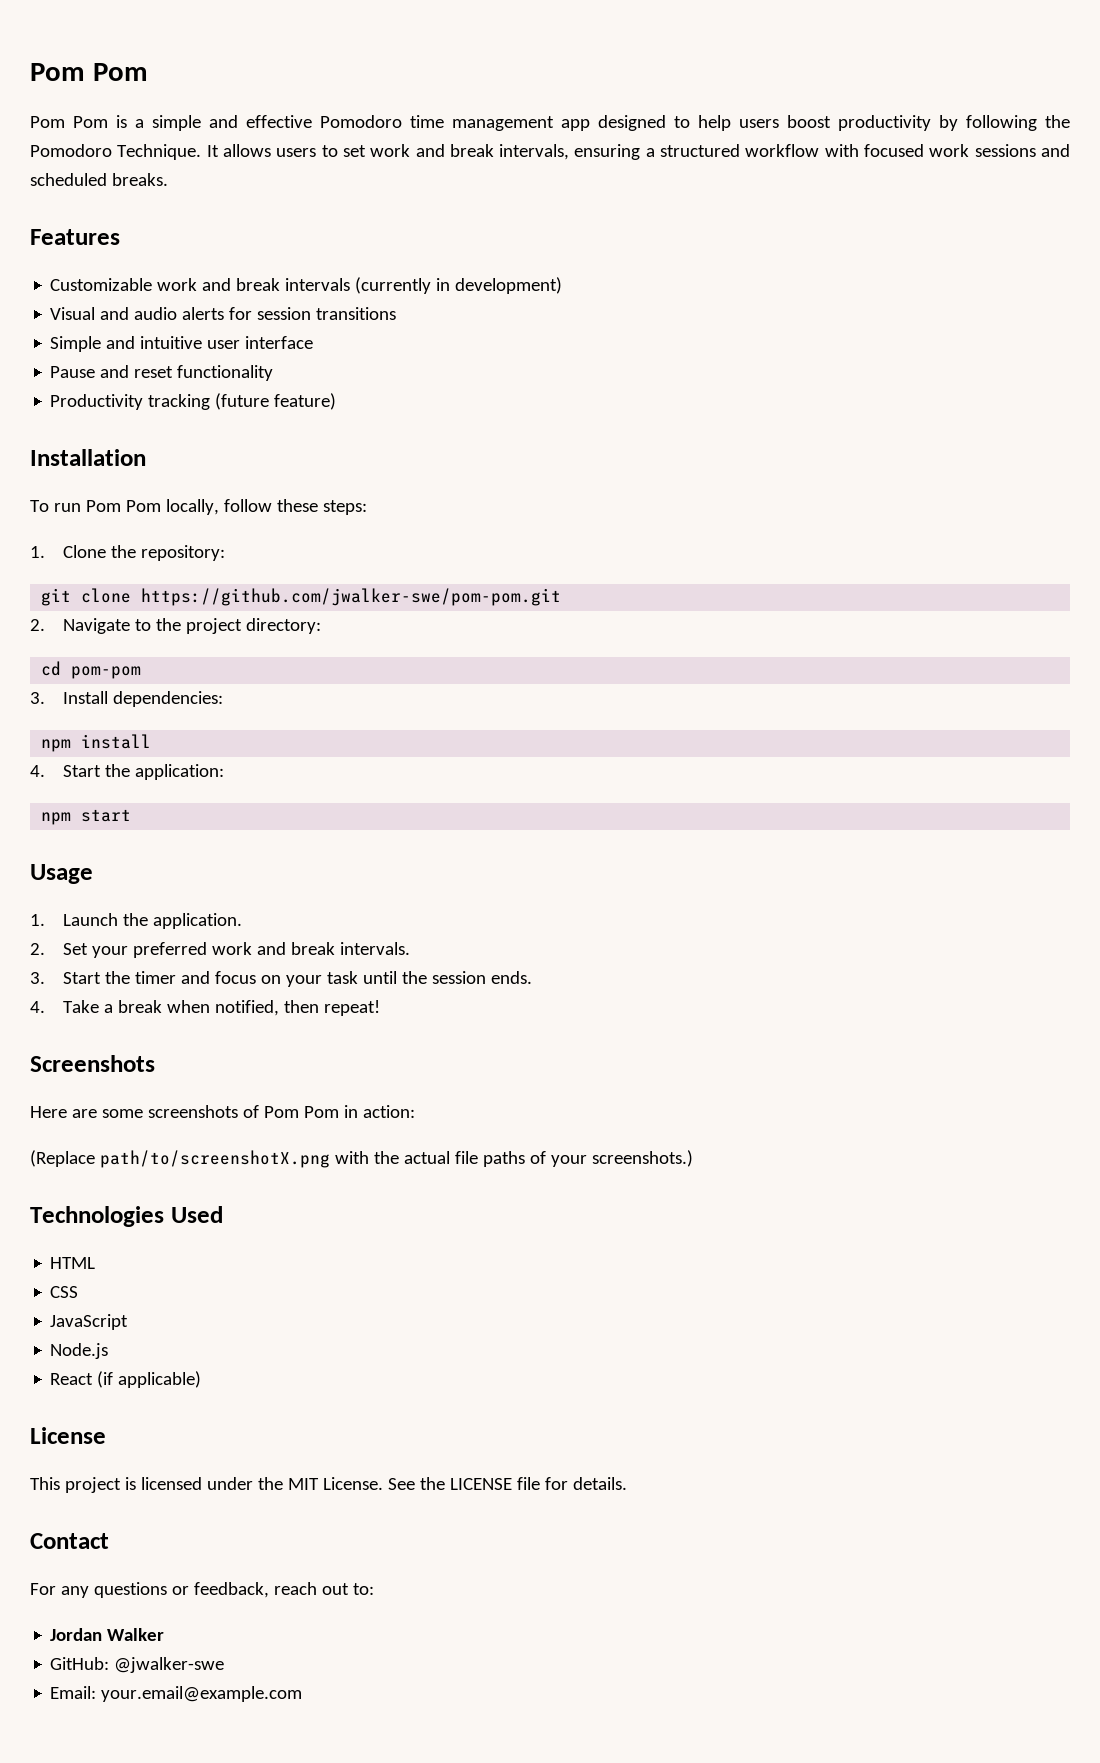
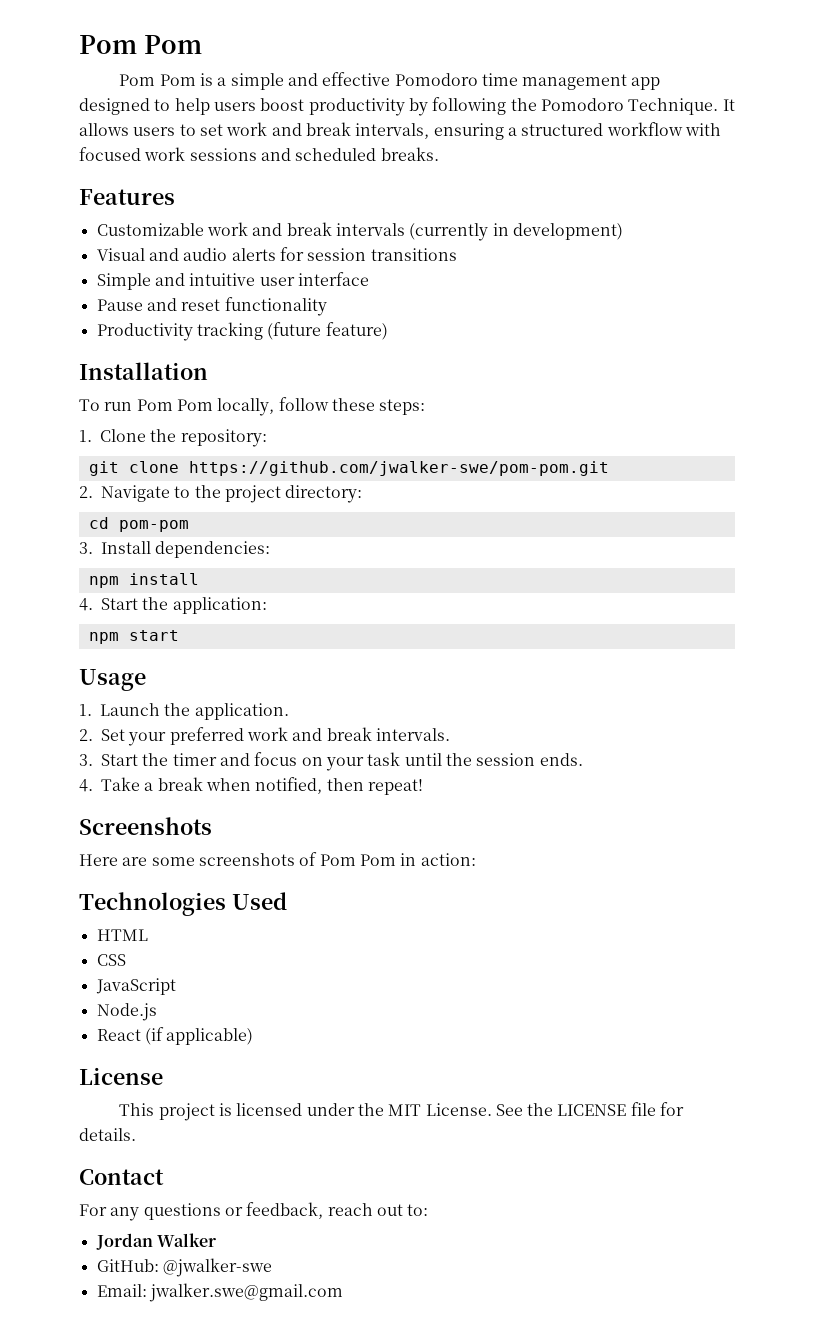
[30,1150,693,1168] // (Replace path/to/screenshotX.png with the actual file paths of your screenshots.) -> (476, 859) none
[101,1686,303,1702] your.email@example.com -> [148,1283,343,1302] jwalker.swe@gmail.com

